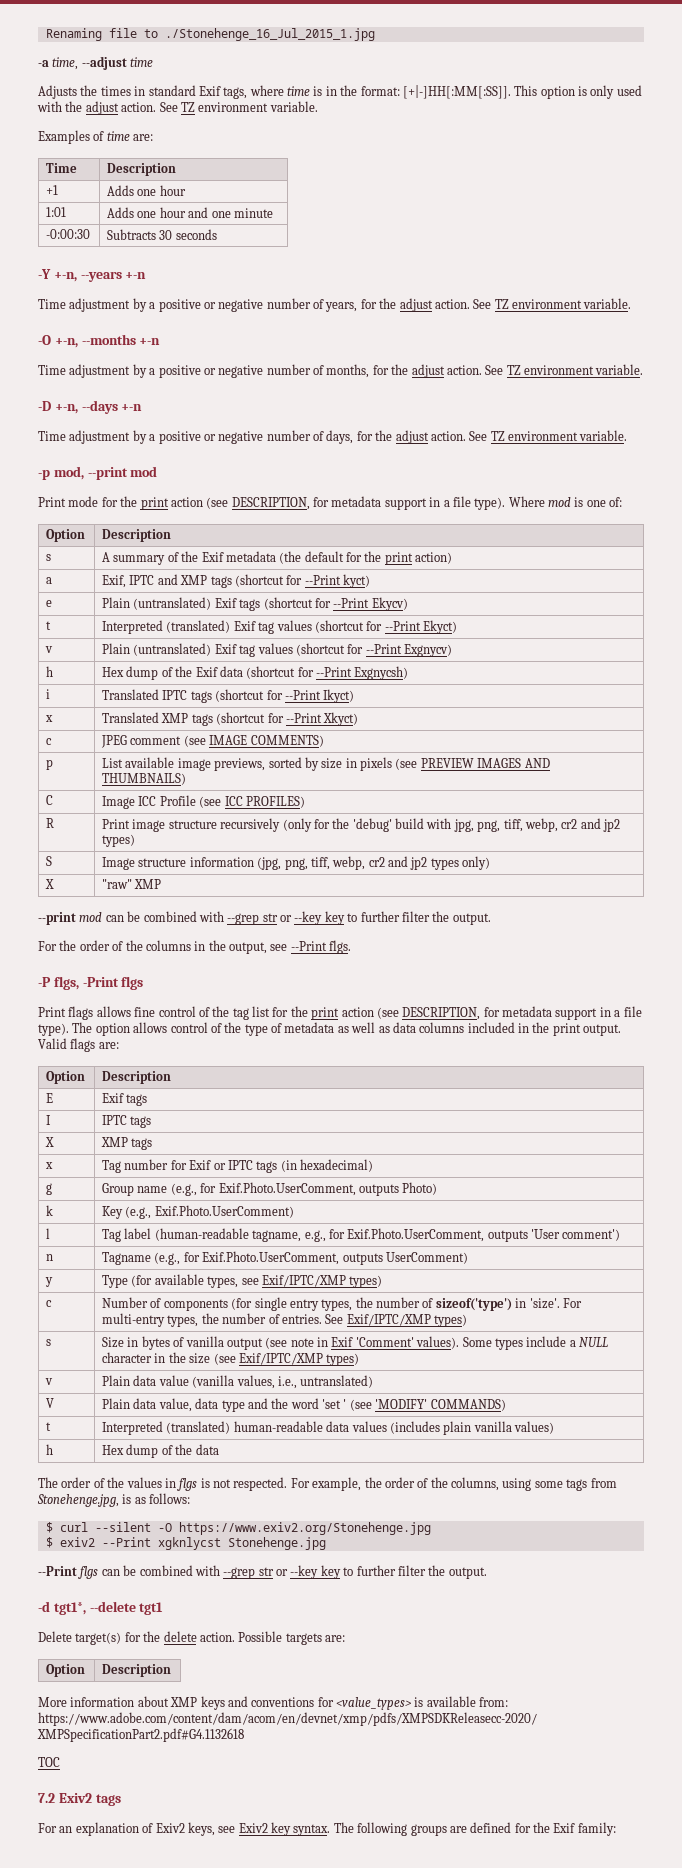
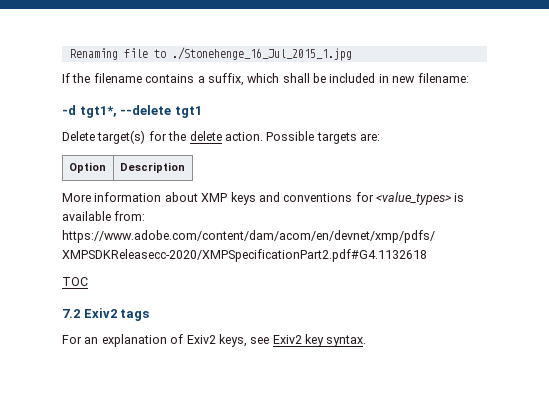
[38,56,154,70] [38,85,642,99] [37,101,318,115] [38,130,154,144] [46,163,78,173] [107,163,177,176] [46,185,59,195] [107,185,186,196] [46,207,67,217] [107,207,273,218] [46,229,91,239] [107,229,217,240] [38,269,147,282] [38,298,632,312] [38,334,161,348] [38,364,644,378] [38,400,143,414] [38,430,628,444] [38,466,158,480] [38,496,623,510] [46,529,86,542] [102,529,172,542] [46,554,52,561] [102,551,453,565] [46,577,53,584] [102,574,371,588] [46,600,53,607] [102,597,408,611] [46,621,52,630] [102,620,458,634] [45,646,54,653] [102,643,453,657] [46,666,54,677] [102,666,409,680] [46,689,51,699] [102,689,355,703] [45,715,54,722] [102,712,359,726] [46,738,53,745] [101,735,324,748] [46,759,54,770] [102,757,550,771] [102,773,187,785] [46,795,54,805] [102,795,305,809] [46,818,55,828] [102,818,621,832] [102,834,136,847] [46,856,53,866] [102,856,491,870] [45,879,55,889] [102,879,162,889] [38,911,491,925] [38,940,352,954] [38,976,144,990] [38,1006,642,1020] [38,1022,622,1036] [38,1038,119,1052] [46,1071,86,1084] [102,1071,172,1084] [46,1093,54,1103] [102,1093,148,1106] [46,1115,52,1125] [102,1115,152,1128] [45,1137,55,1147] [101,1137,153,1150] [45,1162,54,1169] [102,1159,374,1173] [46,1183,53,1195] [102,1182,438,1196] [46,1205,54,1216] [102,1205,294,1219] [46,1228,51,1239] [102,1228,621,1242] [46,1254,54,1261] [102,1251,468,1265] [45,1277,54,1287] [102,1274,383,1288] [46,1300,53,1307] [102,1297,582,1311] [102,1313,468,1327] [46,1339,52,1346] [102,1336,609,1350] [102,1352,360,1366] [45,1378,54,1385] [102,1375,374,1389] [46,1398,55,1408] [102,1398,506,1412] [46,1422,52,1431] [102,1421,555,1435] [46,1444,54,1455] [102,1444,219,1458] [38,1477,617,1491] [37,1493,191,1507] [45,1522,431,1535] [45,1537,326,1550] [38,1565,487,1579] -a time, --adjust time // Adjusts the times in standard Exif tags, where time is in the format: [+|-]HH[:MM[:SS]]. This option is only used with the adjust action. See TZ environment variable. // Examples of time are: // Time | Description // +1 | Adds one hour // 1:01 | Adds one hour and one minute // -0:00:30 | Subtracts 30 seconds // -Y +-n, --years +-n // Time adjustment by a positive or negative number of years, for the adjust action. See TZ environment variable. // -O +-n, --months +-n // Time adjustment by a positive or negative number of months, for the adjust action. See TZ environment variable. // -D +-n, --days +-n // Time adjustment by a positive or negative number of days, for the adjust action. See TZ environment variable. // -p mod, --print mod // Print mode for the print action (see DESCRIPTION, for metadata support in a file type). Where mod is one of: // Option | Description // s | A summary of the Exif metadata (the default for the print action) // a | Exif, IPTC and XMP tags (shortcut for --Print kyct) // e | Plain (untranslated) Exif tags (shortcut for --Print Ekycv) // t | Interpreted (translated) Exif tag values (shortcut for --Print Ekyct) // v | Plain (untranslated) Exif tag values (shortcut for --Print Exgnycv) // h | Hex dump of the Exif data (shortcut for --Print Exgnycsh) // i | Translated IPTC tags (shortcut for --Print Ikyct) // x | Translated XMP tags (shortcut for --Print Xkyct) // c | JPEG comment (see IMAGE COMMENTS) // p | List available image previews, sorted by size in pixels (see PREVIEW IMAGES AND THUMBNAILS) // C | Image ICC Profile (see ICC PROFILES) // R | Print image structure recursively (only for the 'debug' build with jpg, png, tiff, webp, cr2 and jp2 types) // S | Image structure information (jpg, png, tiff, webp, cr2 and jp2 types only) // X | "raw" XMP // --print mod can be combined with --grep str or --key key to further filter the output. // For the order of the columns in the output, see --Print flgs. // -P flgs, -Print flgs // Print flags allows fine control of the tag list for the print action (see DESCRIPTION, for metadata support in a file type). The option allows control of the type of metadata as well as data columns included in the print output. Valid flags are: // Option | Description // E | Exif tags // I | IPTC tags // X | XMP tags // x | Tag number for Exif or IPTC tags (in hexadecimal) // g | Group name (e.g., for Exif.Photo.UserComment, outputs Photo) // k | Key (e.g., Exif.Photo.UserComment) // l | Tag label (human-readable tagname, e.g., for Exif.Photo.UserComment, outputs 'User comment') // n | Tagname (e.g., for Exif.Photo.UserComment, outputs UserComment) // y | Type (for available types, see Exif/IPTC/XMP types) // c | Number of components (for single entry types, the number of sizeof('type') in 'size'. For multi-entry types, the number of entries. See Exif/IPTC/XMP types) // s | Size in bytes of vanilla output (see note in Exif 'Comment' values). Some types include a NULL character in the size (see Exif/IPTC/XMP types) // v | Plain data value (vanilla values, i.e., untranslated) // V | Plain data value, data type and the word 'set ' (see 'MODIFY' COMMANDS) // t | Interpreted (translated) human-readable data values (includes plain vanilla values) // h | Hex dump of the data // The order of the values in flgs is not respected. For example, the order of the columns, using some tags from Stonehenge.jpg, is as follows: // $ curl --silent -O https://www.exiv2.org/Stonehenge.jpg // $ exiv2 --Print xgknlycst Stonehenge.jpg // --Print flgs can be combined with --grep str or --key key to further filter the output. -> [62,73,469,86] If the filename contains a suffix, which shall be included in new filename:
[333,1822,616,1836] The following groups are defined for the Exif family: -> (367, 341) none

